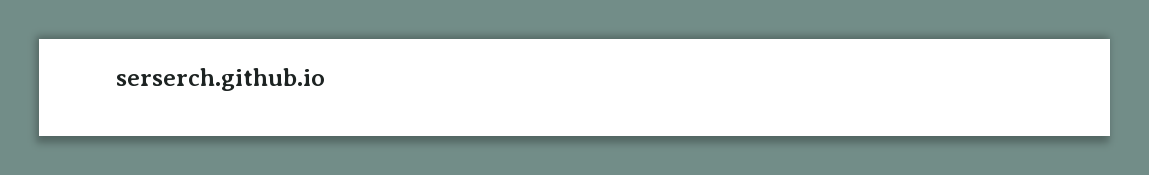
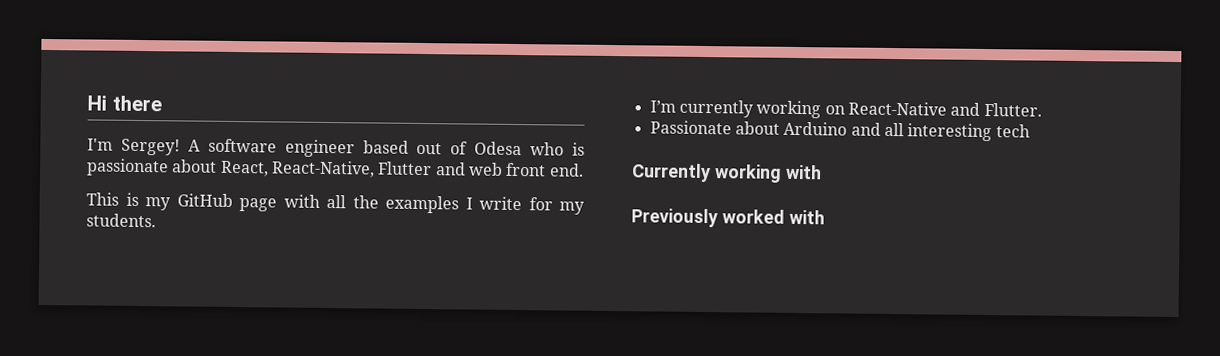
[116,68,325,91] serserch.github.io -> [87,95,162,112] [87,138,585,158] [86,158,584,178] [86,192,585,215] [86,213,156,228] [649,99,1042,119] [649,120,1030,142] [631,163,822,183] [631,208,825,228] Hi there // I'm Sergey! A software engineer based out of Odesa who is passionate about React, React-Native, Flutter and web front end. // This is my GitHub page with all the examples I write for my students. // I’m currently working on React-Native and Flutter. // Passionate about Arduino and all interesting tech // Currently working with // Previously worked with

